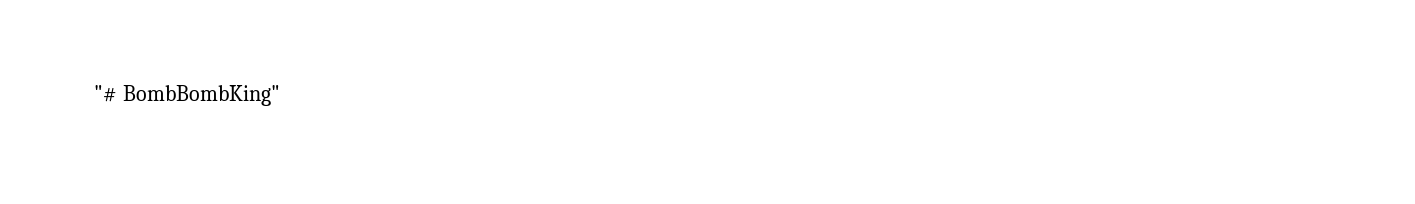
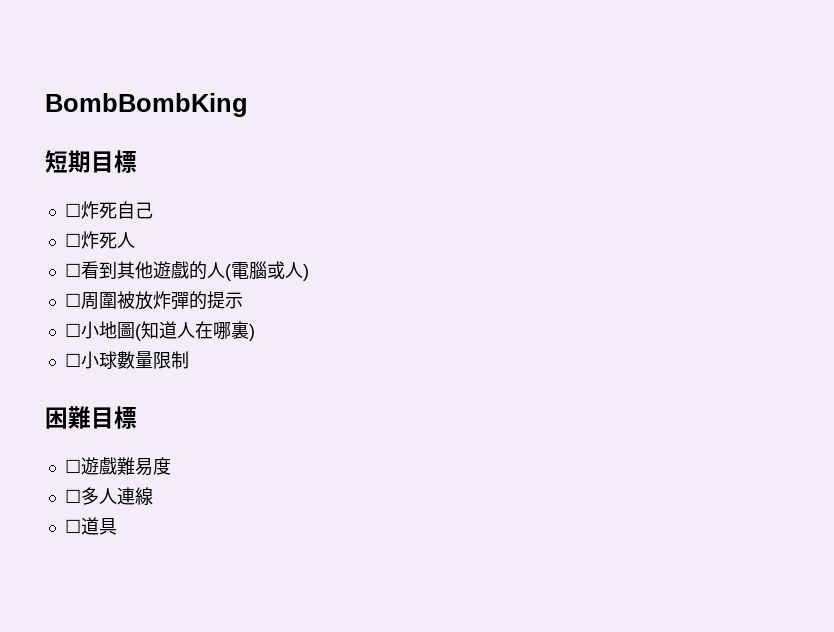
[94,85,280,106] "# BombBombKing" -> [45,93,248,117] [45,150,137,173] [64,201,153,219] [64,231,135,249] [64,261,309,281] [64,291,243,310] [64,321,255,341] [64,351,189,369] [45,406,137,429] [64,457,171,476] [64,487,153,505] [64,517,117,535] BombBombKing // 短期目標 // ☐炸死自己 // ☐炸死人 // ☐看到其他遊戲的人(電腦或人) // ☐周圍被放炸彈的提示 // ☐小地圖(知道人在哪裏) // ☐小球數量限制 // 困難目標 // ☐遊戲難易度 // ☐多人連線 // ☐道具

